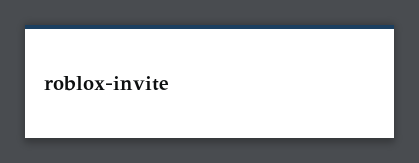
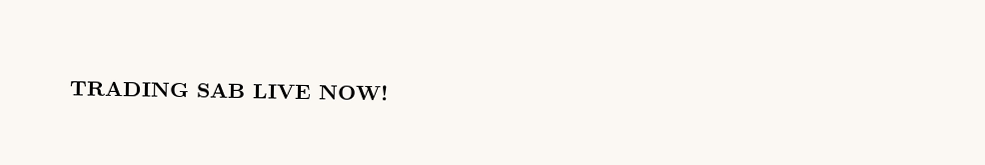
[44,76,169,91] roblox-invite -> [69,80,388,101] TRADING SAB LIVE NOW!

